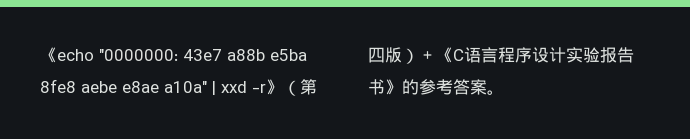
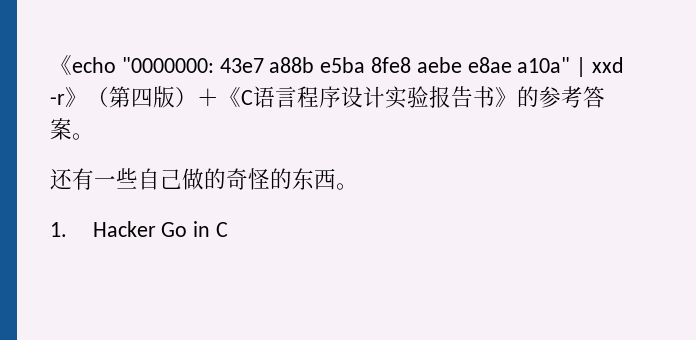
(504, 92) none -> [50,168,358,190] [50,221,228,237] // 还有一些自己做的奇怪的东西。 // 1. Hacker Go in C

